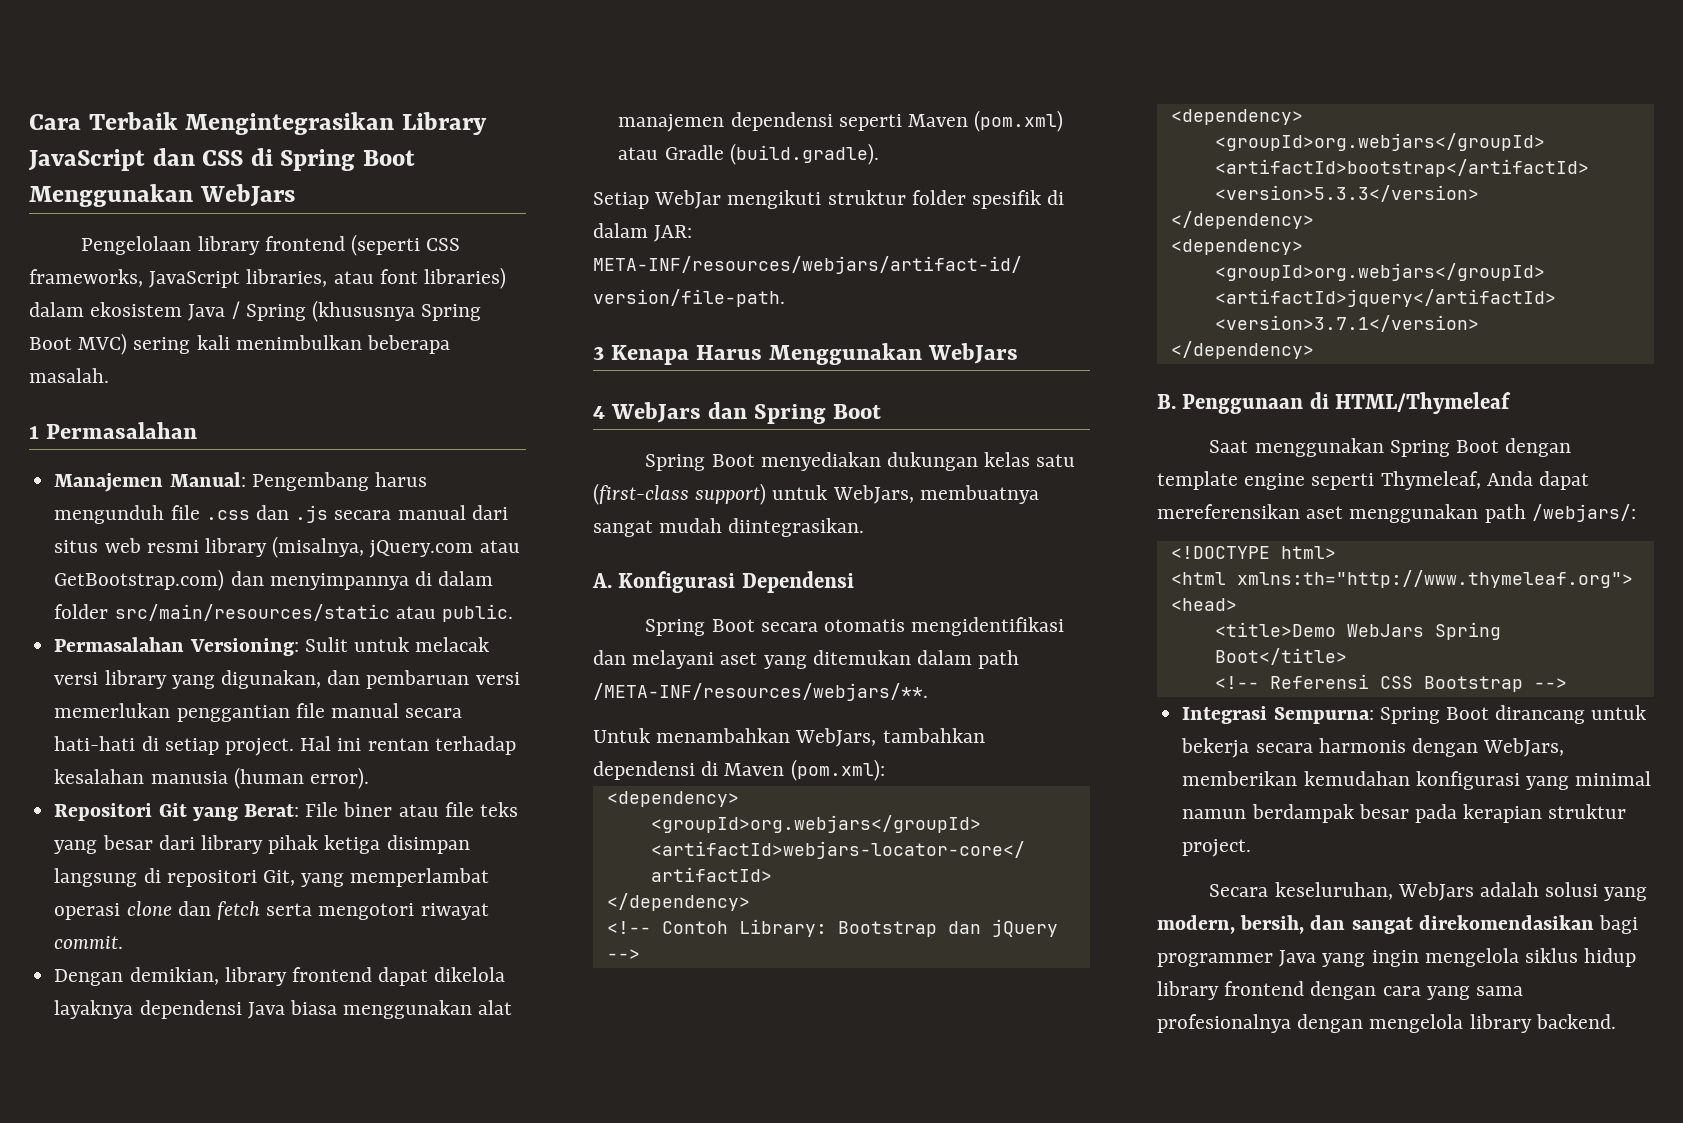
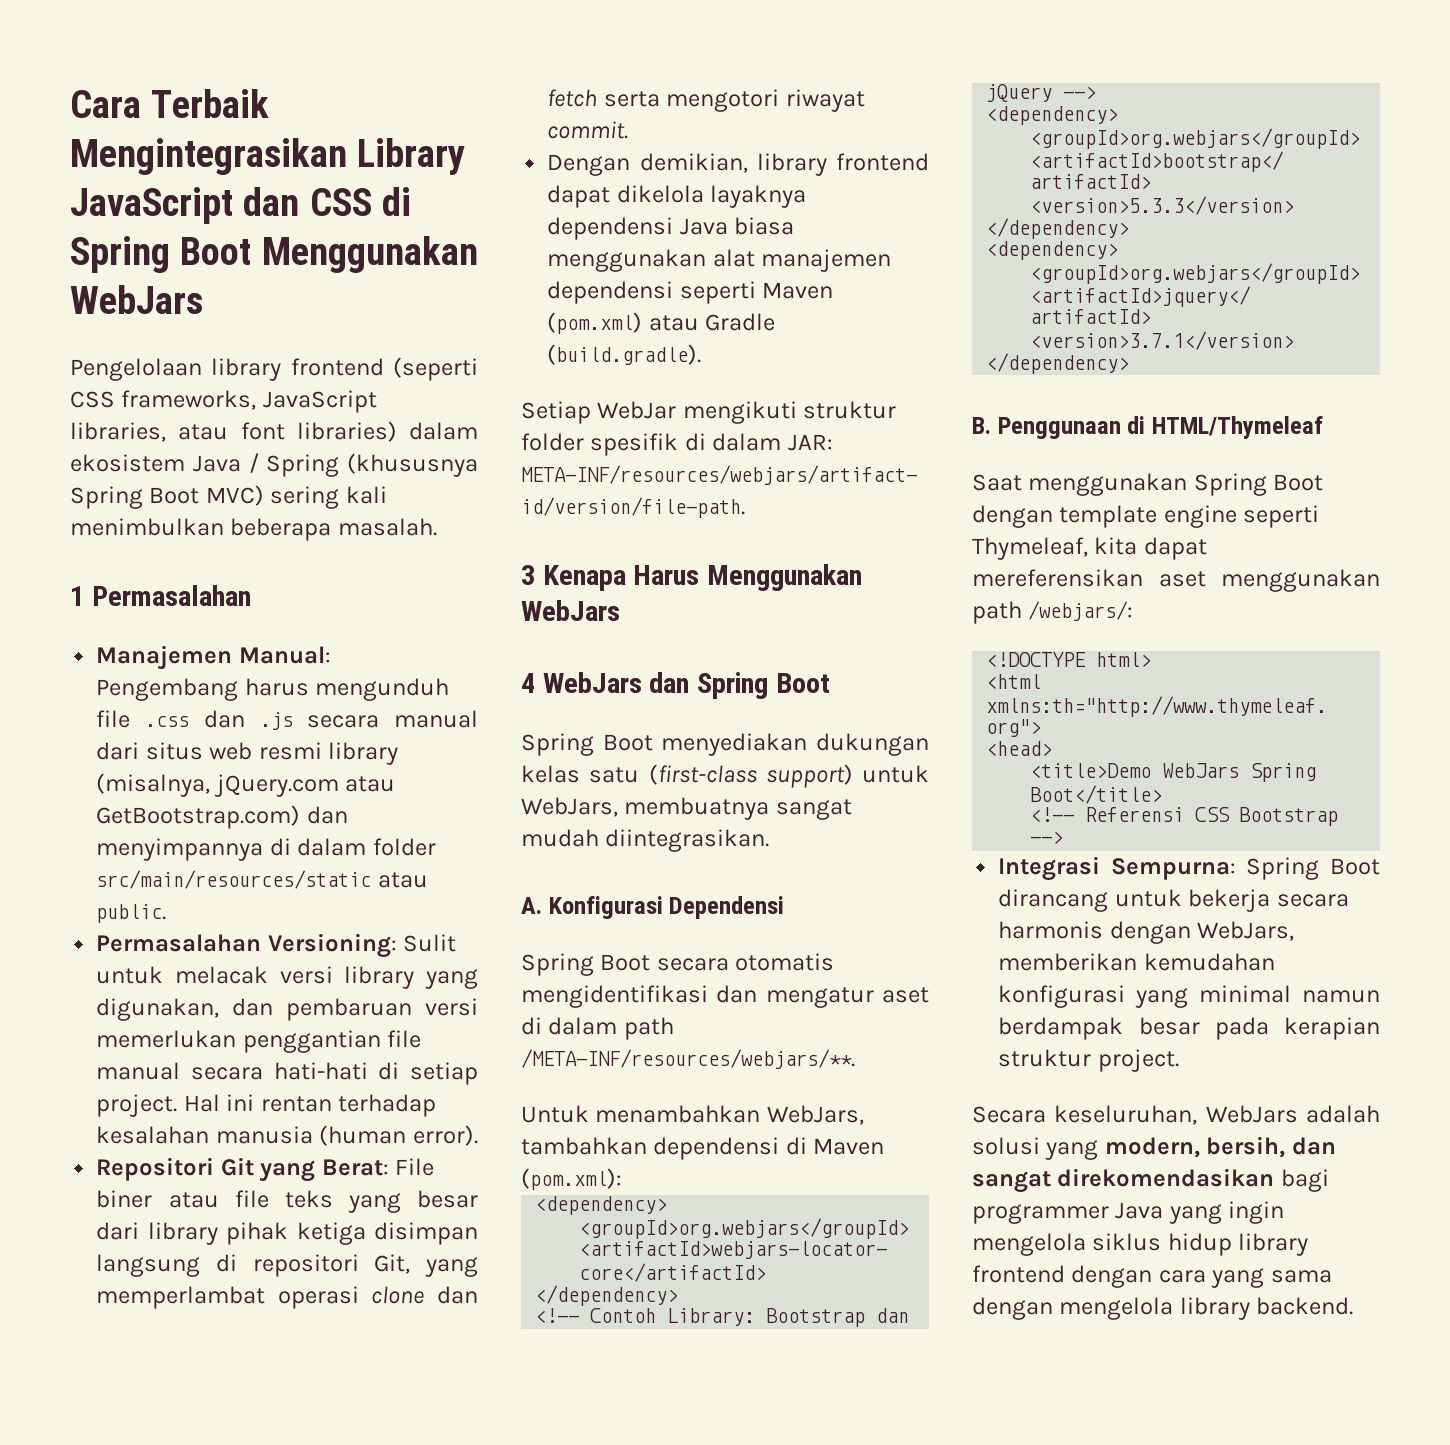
[632,650,911,669] melayani aset yang ditemukan -> [765,987,929,1008] [521,1017,542,1035] mengatur aset di
[1486,471,1533,486] Anda -> [1094,537,1138,555] kita
[1157,1014,1291,1033] profesionalnya -> (1332, 1276) none

